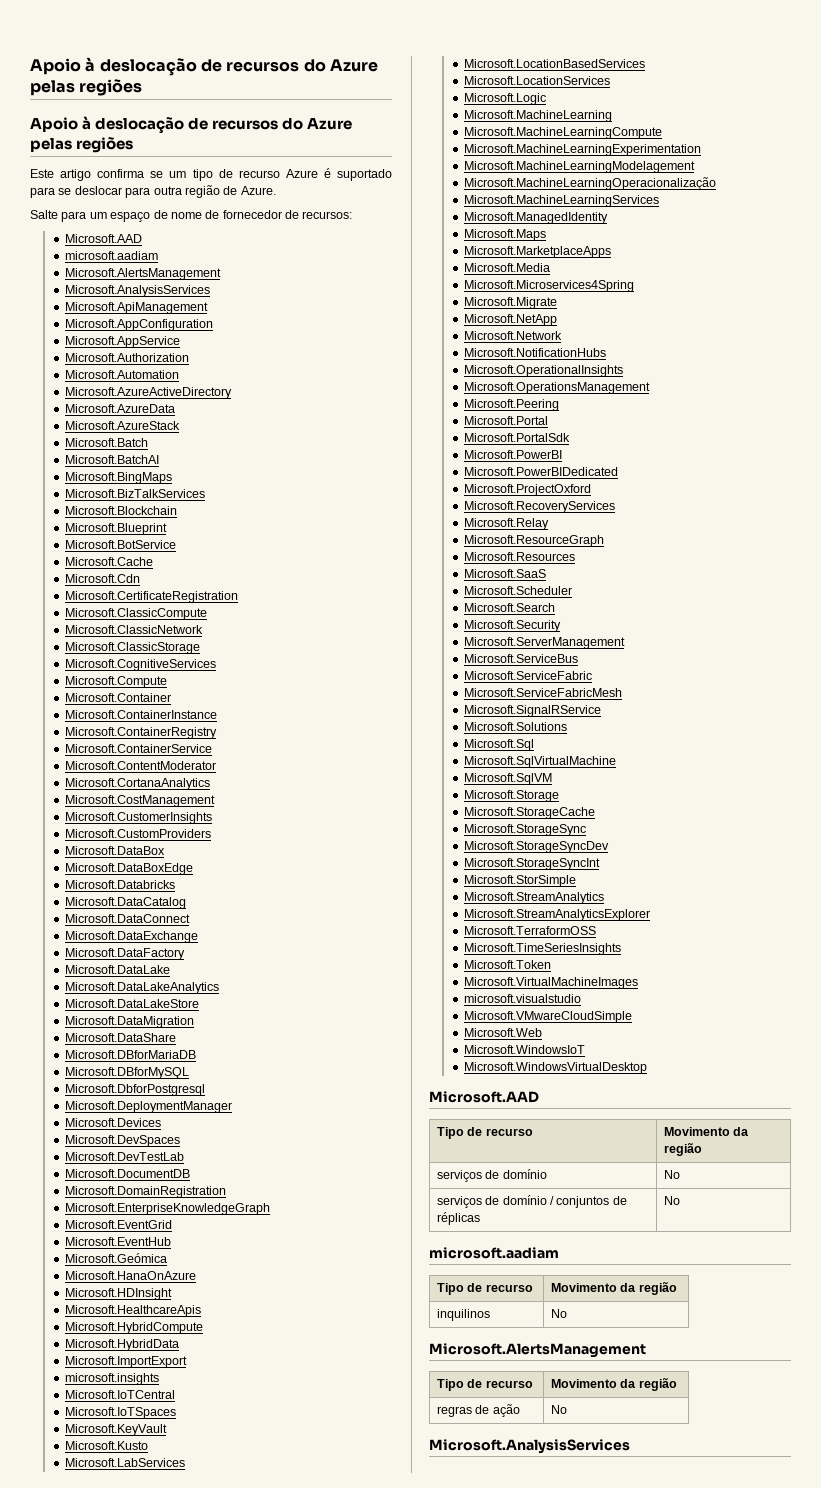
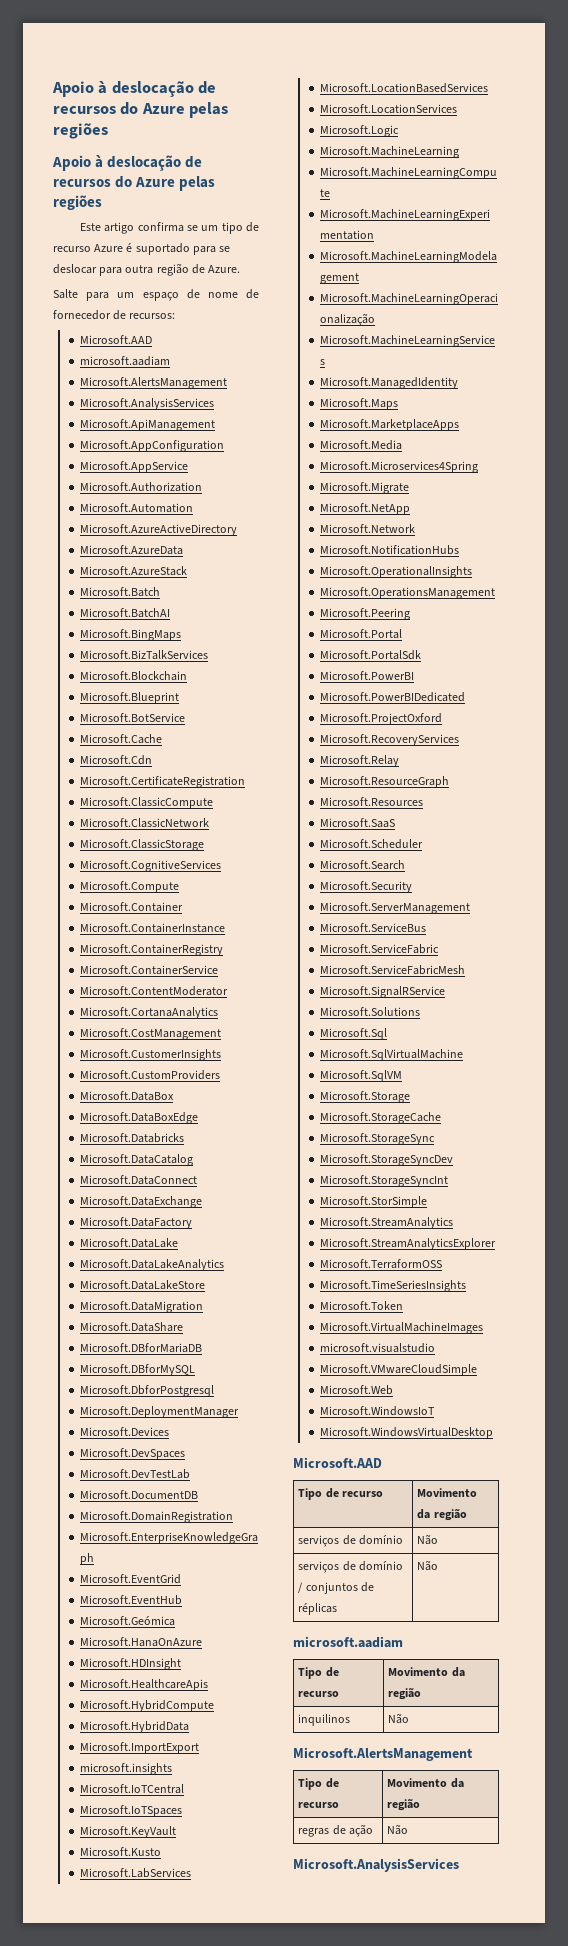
[663,1170,680,1179] No -> [417,1534,439,1545] Não
[663,1196,680,1205] No -> [417,1560,439,1571] Não
[550,1309,567,1318] No -> [388,1713,410,1724] Não
[550,1405,567,1414] No -> [387,1824,409,1835] Não

